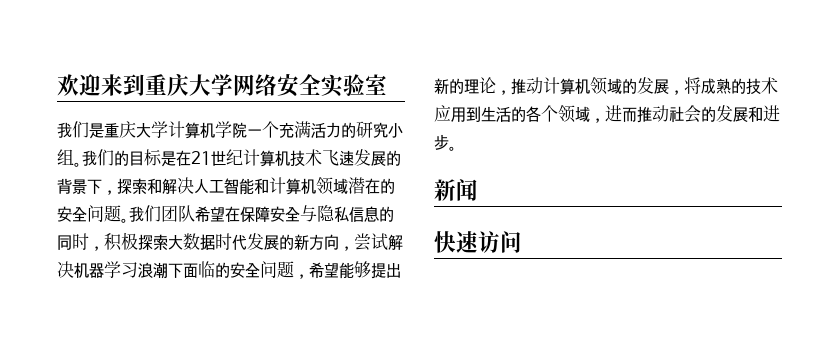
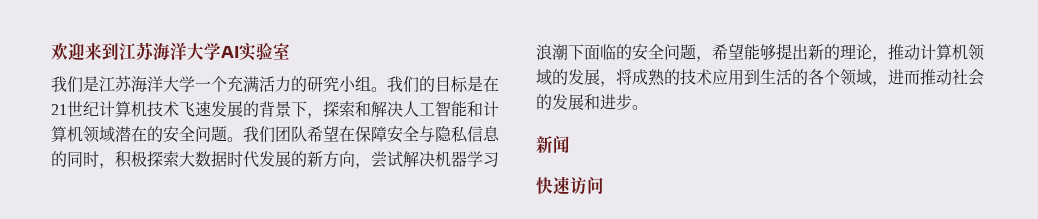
[145,74,321,97] 重庆大学网络安全 -> [119,42,239,60] 江苏海洋大学AI
[104,121,247,139] 重庆大学计算机学院 -> [99,75,195,93] 江苏海洋大学

